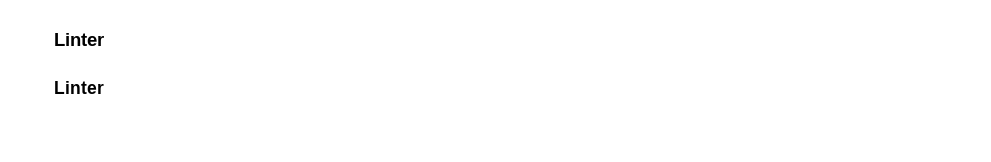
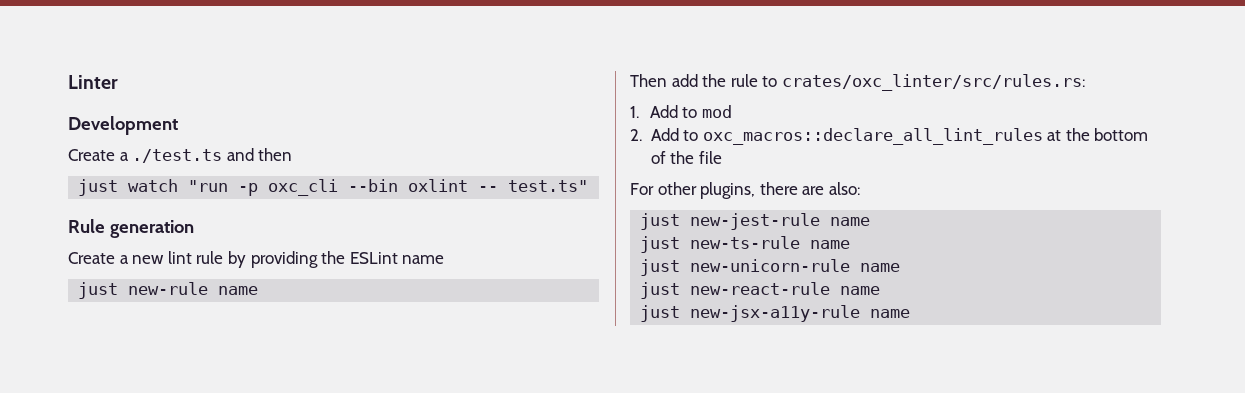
[54,81,104,94] Linter -> [68,116,178,135] [68,148,293,163] [78,179,589,196] [68,219,194,238] [68,251,445,268] [78,282,259,299] [630,74,1085,91] [630,105,732,118] [630,128,1149,145] [650,151,722,164] [630,182,860,199] [640,213,871,230] [640,236,851,253] [640,259,901,276] [640,282,881,299] [640,305,911,322] Development // Create a ./test.ts and then // just watch "run -p oxc_cli --bin oxlint -- test.ts" // Rule generation // Create a new lint rule by providing the ESLint name // just new-rule name // Then add the rule to crates/oxc_linter/src/rules.rs: // 1. Add to mod // 2. Add to oxc_macros::declare_all_lint_rules at the bottom of the file // For other plugins, there are also: // just new-jest-rule name // just new-ts-rule name // just new-unicorn-rule name // just new-react-rule name // just new-jsx-a11y-rule name

